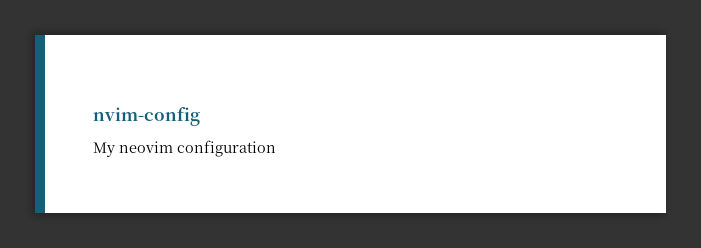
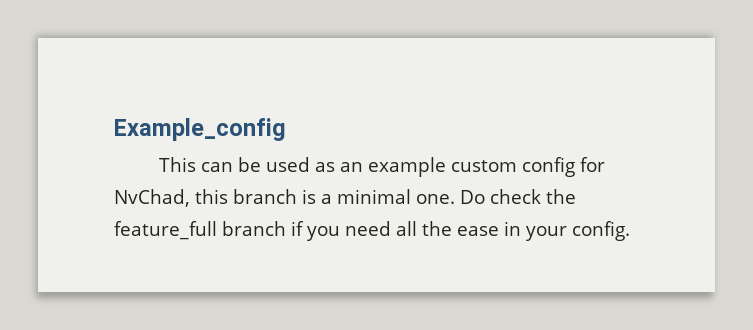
[93,107,200,126] [93,140,276,157] nvim-config // My neovim configuration -> [114,118,286,141] [158,157,605,177] [114,189,576,207] [114,221,630,241] Example_config // This can be used as an example custom config for NvChad, this branch is a minimal one. Do check the feature_full branch if you need all the ease in your config.

